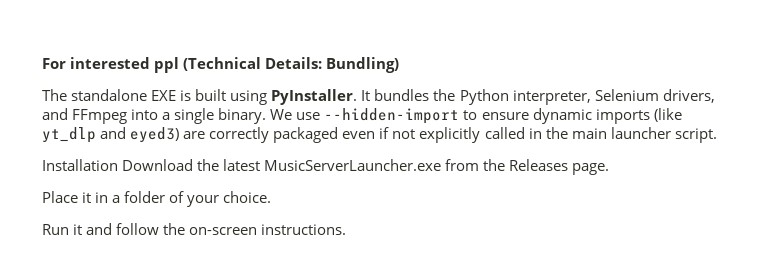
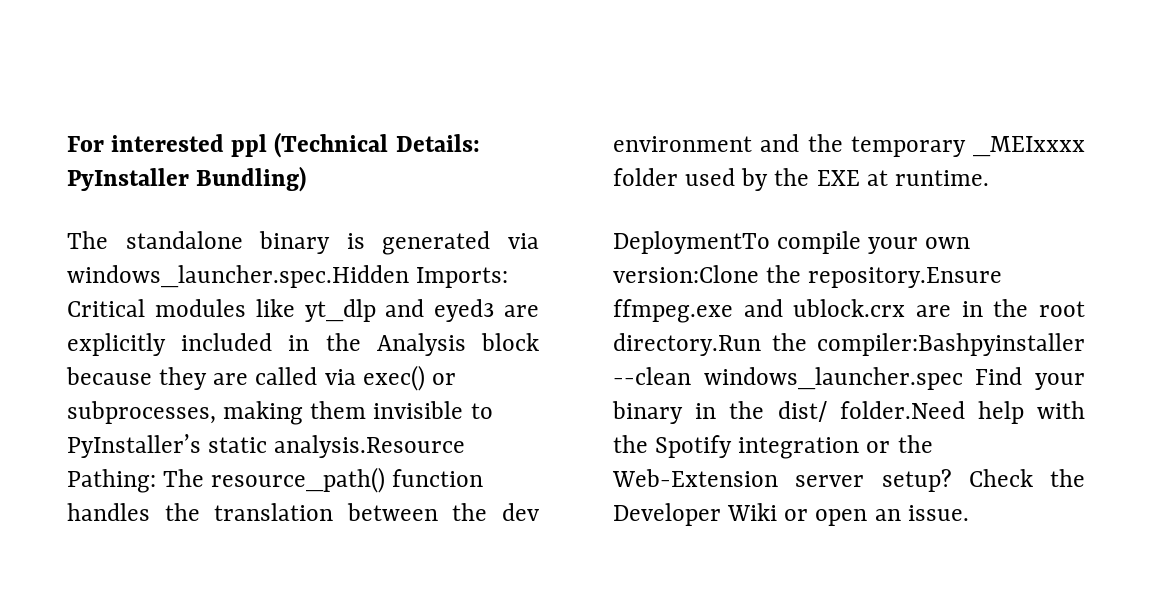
(323, 63) none -> [67,168,189,191] PyInstaller
[151,89,715,105] [42,108,682,124] [42,127,717,143] [42,159,610,175] [42,191,272,207] [42,223,347,235] EXE is built using PyInstaller. It bundles the Python interpreter, Selenium drivers, and FFmpeg into a single binary. We use --hidden-import to ensure dynamic imports (like yt_dlp and eyed3) are correctly packaged even if not explicitly called in the main launcher script. // Installation Download the latest MusicServerLauncher.exe from the Releases page. // Place it in a folder of your choice. // Run it and follow the on-screen instructions. -> [259,231,540,255] [67,265,509,288] [67,299,539,322] [67,333,539,356] [66,365,456,391] [67,401,493,425] [67,434,466,458] [67,467,484,493] [67,503,540,521] [613,134,1085,157] [613,168,989,191] [613,231,971,254] [613,265,1003,288] [613,299,1085,323] [613,333,1085,356] [613,367,1085,390] [612,401,1085,424] [613,435,933,459] [612,469,1085,492] [613,503,969,526] binary is generated via windows_launcher.spec.Hidden Imports: Critical modules like yt_dlp and eyed3 are explicitly included in the Analysis block because they are called via exec() or subprocesses, making them invisible to PyInstaller’s static analysis.Resource Pathing: The resource_path() function handles the translation between the dev environment and the temporary _MEIxxxx folder used by the EXE at runtime. // DeploymentTo compile your own version:Clone the repository.Ensure ffmpeg.exe and ublock.crx are in the root directory.Run the compiler:Bashpyinstaller --clean windows_launcher.spec Find your binary in the dist/ folder.Need help with the Spotify integration or the Web-Extension server setup? Check the Developer Wiki or open an issue.

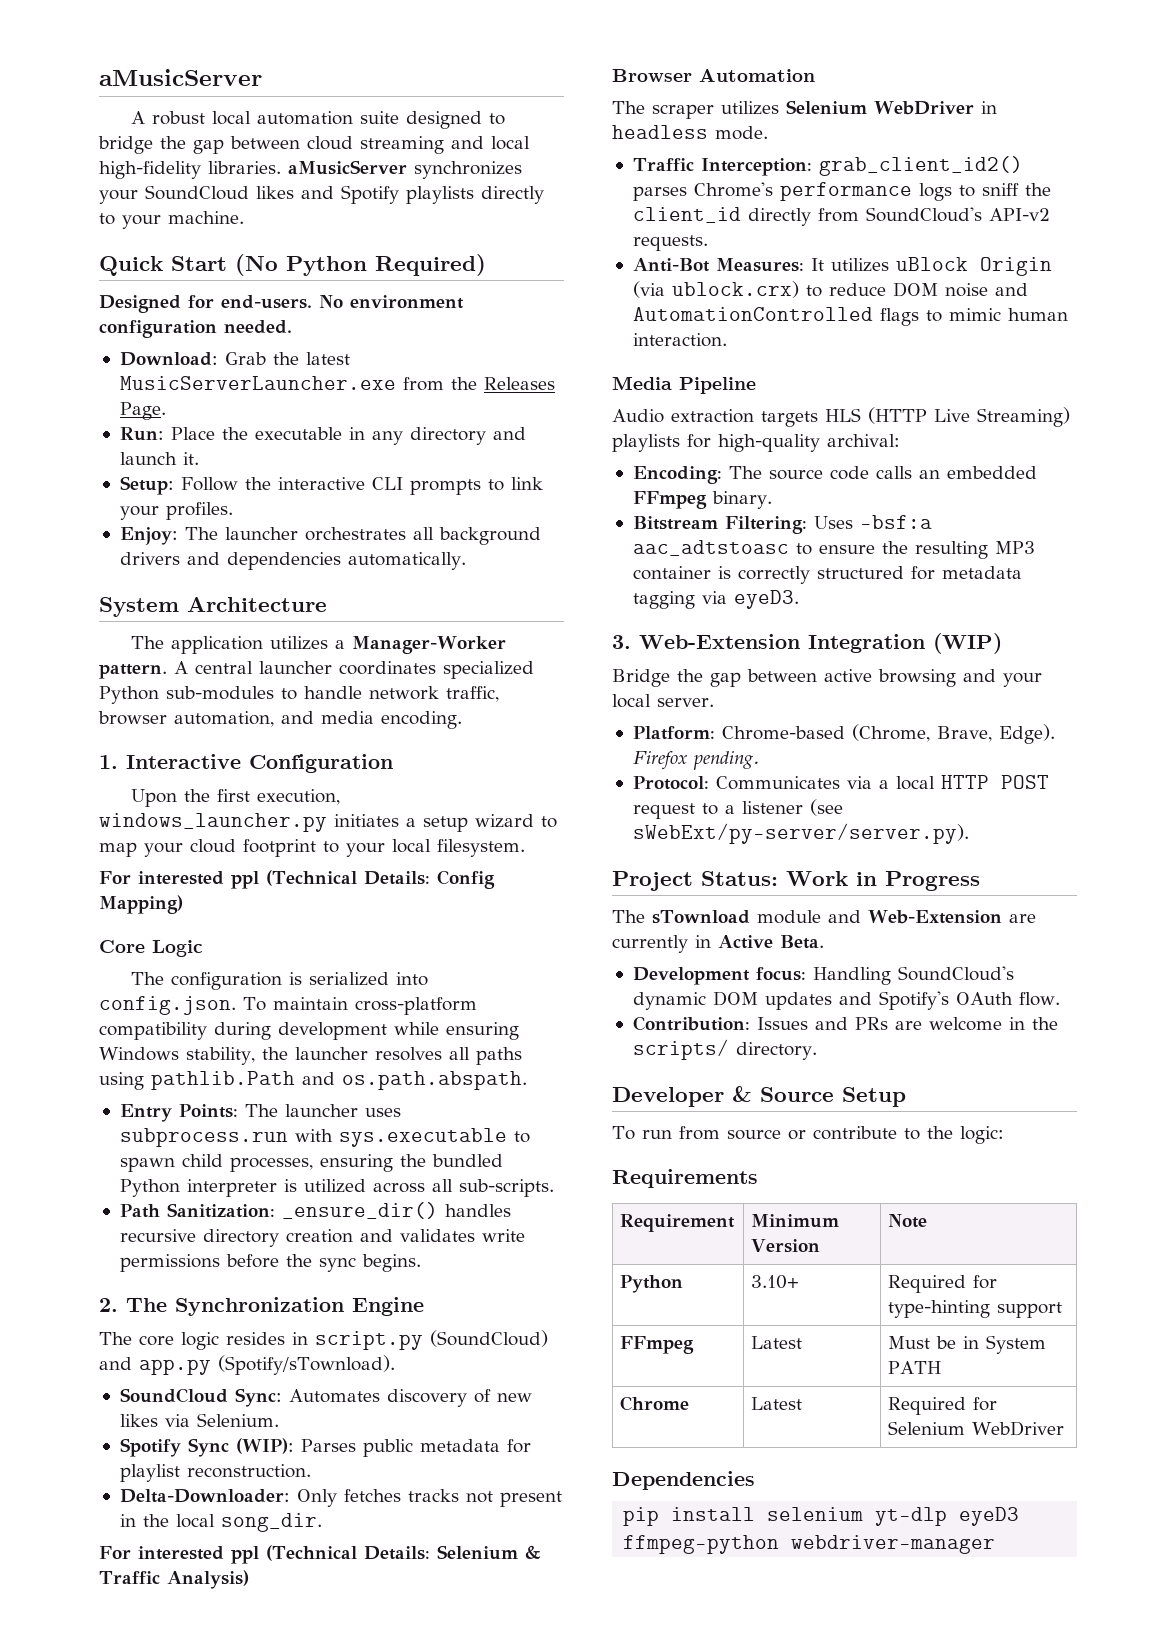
[67,132,480,158] [67,166,307,192] [67,231,540,255] [67,265,509,288] [67,299,539,322] [67,333,539,356] [66,365,456,391] [67,401,493,425] [67,434,466,458] [67,467,484,493] [67,503,540,521] [613,134,1085,157] [613,168,989,191] [613,231,971,254] [613,265,1003,288] [613,299,1085,323] [613,333,1085,356] [613,367,1085,390] [612,401,1085,424] [613,435,933,459] [612,469,1085,492] [613,503,969,526] For interested ppl (Technical Details: PyInstaller Bundling) // The standalone binary is generated via windows_launcher.spec.Hidden Imports: Critical modules like yt_dlp and eyed3 are explicitly included in the Analysis block because they are called via exec() or subprocesses, making them invisible to PyInstaller’s static analysis.Resource Pathing: The resource_path() function handles the translation between the dev environment and the temporary _MEIxxxx folder used by the EXE at runtime. // DeploymentTo compile your own version:Clone the repository.Ensure ffmpeg.exe and ublock.crx are in the root directory.Run the compiler:Bashpyinstaller --clean windows_launcher.spec Find your binary in the dist/ folder.Need help with the Spotify integration or the Web-Extension server setup? Check the Developer Wiki or open an issue. -> [99,69,262,86] [130,111,505,129] [98,136,530,154] [99,160,522,179] [99,185,544,204] [99,211,244,229] [99,254,486,276] [99,295,464,313] [99,320,292,338] [119,352,350,366] [119,376,555,391] [119,402,166,420] [119,427,526,445] [119,452,199,465] [119,476,543,495] [119,502,233,520] [119,527,541,545] [119,552,466,570] [99,597,327,617] [130,636,506,654] [99,661,534,679] [99,686,499,704] [98,711,462,729] [99,754,393,773] [130,789,340,807] [99,813,557,832] [99,839,525,857] [99,870,495,889] [99,895,183,914] [99,940,203,957] [130,972,428,990] [99,996,477,1015] [99,1022,519,1040] [99,1047,522,1065] [99,1071,527,1090] [119,1104,401,1122] [119,1128,530,1147] [119,1154,503,1172] [119,1179,554,1197] [119,1202,511,1219] [119,1229,525,1247] [119,1254,421,1272] [99,1297,424,1316] [99,1330,548,1350] [99,1355,395,1375] [119,1388,532,1407] [119,1413,279,1427] [119,1438,531,1457] [119,1464,311,1482] [119,1489,562,1507] [119,1513,322,1532] [99,1545,541,1564] [99,1570,249,1589] [612,69,815,82] [612,100,997,119] [612,125,768,140] [632,156,1023,176] [632,182,1051,201] [632,207,1050,226] [632,235,708,251] [632,257,1052,276] [632,281,1028,298] [632,307,1068,326] [632,333,727,347] [612,376,756,394] [612,407,1070,427] [612,434,900,452] [632,466,1037,484] [632,491,772,509] [632,515,932,534] [632,540,1035,559] [632,566,1022,584] [632,590,799,609] [612,633,1002,654] [612,669,1042,687] [612,694,714,708] [632,724,1055,744] [632,751,760,770] [632,775,1049,790] [632,799,843,819] [632,823,969,844] [612,871,980,891] [612,910,1036,924] [612,935,824,953] [632,966,1014,985] [632,991,1060,1010] [632,1016,1058,1031] [632,1039,817,1060] [612,1086,906,1107] [612,1126,1004,1144] [612,1169,758,1188] [620,1214,736,1232] [751,1214,840,1228] [751,1239,821,1253] [888,1214,928,1228] [620,1275,684,1293] [751,1275,800,1289] [888,1275,998,1293] [888,1300,1063,1318] [620,1336,695,1354] [751,1336,803,1349] [888,1335,1047,1354] [888,1361,942,1374] [620,1396,690,1411] [751,1397,803,1410] [888,1397,998,1415] [888,1421,1065,1436] [612,1471,755,1490] [623,1507,1020,1526] [623,1535,996,1554] aMusicServer // A robust local automation suite designed to bridge the gap between cloud streaming and local high-fidelity libraries. aMusicServer synchronizes your SoundCloud likes and Spotify playlists directly to your machine. // Quick Start (No Python Required) // Designed for end-users. No environment configuration needed. // Download: Grab the latest MusicServerLauncher.exe from the Releases Page. // Run: Place the executable in any directory and launch it. // Setup: Follow the interactive CLI prompts to link your profiles. // Enjoy: The launcher orchestrates all background drivers and dependencies automatically. // System Architecture // The application utilizes a Manager-Worker pattern. A central launcher coordinates specialized Python sub-modules to handle network traffic, browser automation, and media encoding. // 1. Interactive Configuration // Upon the first execution, windows_launcher.py initiates a setup wizard to map your cloud footprint to your local filesystem. // For interested ppl (Technical Details: Config Mapping) // Core Logic // The configuration is serialized into config.json. To maintain cross-platform compatibility during development while ensuring Windows stability, the launcher resolves all paths using pathlib.Path and os.path.abspath. // Entry Points: The launcher uses subprocess.run with sys.executable to spawn child processes, ensuring the bundled Python interpreter is utilized across all sub-scripts. // Path Sanitization: _ensure_dir() handles recursive directory creation and validates write permissions before the sync begins. // 2. The Synchronization Engine // The core logic resides in script.py (SoundCloud) and app.py (Spotify/sTownload). // SoundCloud Sync: Automates discovery of new likes via Selenium. // Spotify Sync (WIP): Parses public metadata for playlist reconstruction. // Delta-Downloader: Only fetches tracks not present in the local song_dir. // For interested ppl (Technical Details: Selenium & Traffic Analysis) // Browser Automation // The scraper utilizes Selenium WebDriver in headless mode. // Traffic Interception: grab_client_id2() parses Chrome's performance logs to sniff the client_id directly from SoundCloud's API-v2 requests. // Anti-Bot Measures: It utilizes uBlock Origin (via ublock.crx) to reduce DOM noise and AutomationControlled flags to mimic human interaction. // Media Pipeline // Audio extraction targets HLS (HTTP Live Streaming) playlists for high-quality archival: // Encoding: The source code calls an embedded FFmpeg binary. // Bitstream Filtering: Uses -bsf:a aac_adtstoasc to ensure the resulting MP3 container is correctly structured for metadata tagging via eyeD3. // 3. Web-Extension Integration (WIP) // Bridge the gap between active browsing and your local server. // Platform: Chrome-based (Chrome, Brave, Edge). Firefox pending. // Protocol: Communicates via a local HTTP POST request to a listener (see sWebExt/py-server/server.py). // Project Status: Work in Progress // The sTownload module and Web-Extension are currently in Active Beta. // Development focus: Handling SoundCloud's dynamic DOM updates and Spotify's OAuth flow. // Contribution: Issues and PRs are welcome in the scripts/ directory. // Developer & Source Setup // To run from source or contribute to the logic: // Requirements // Requirement | Minimum Version | Note // Python | 3.10+ | Required for type-hinting support // FFmpeg | Latest | Must be in System PATH // Chrome | Latest | Required for Selenium WebDriver // Dependencies // pip install selenium yt-dlp eyeD3 ffmpeg-python webdriver-manager

